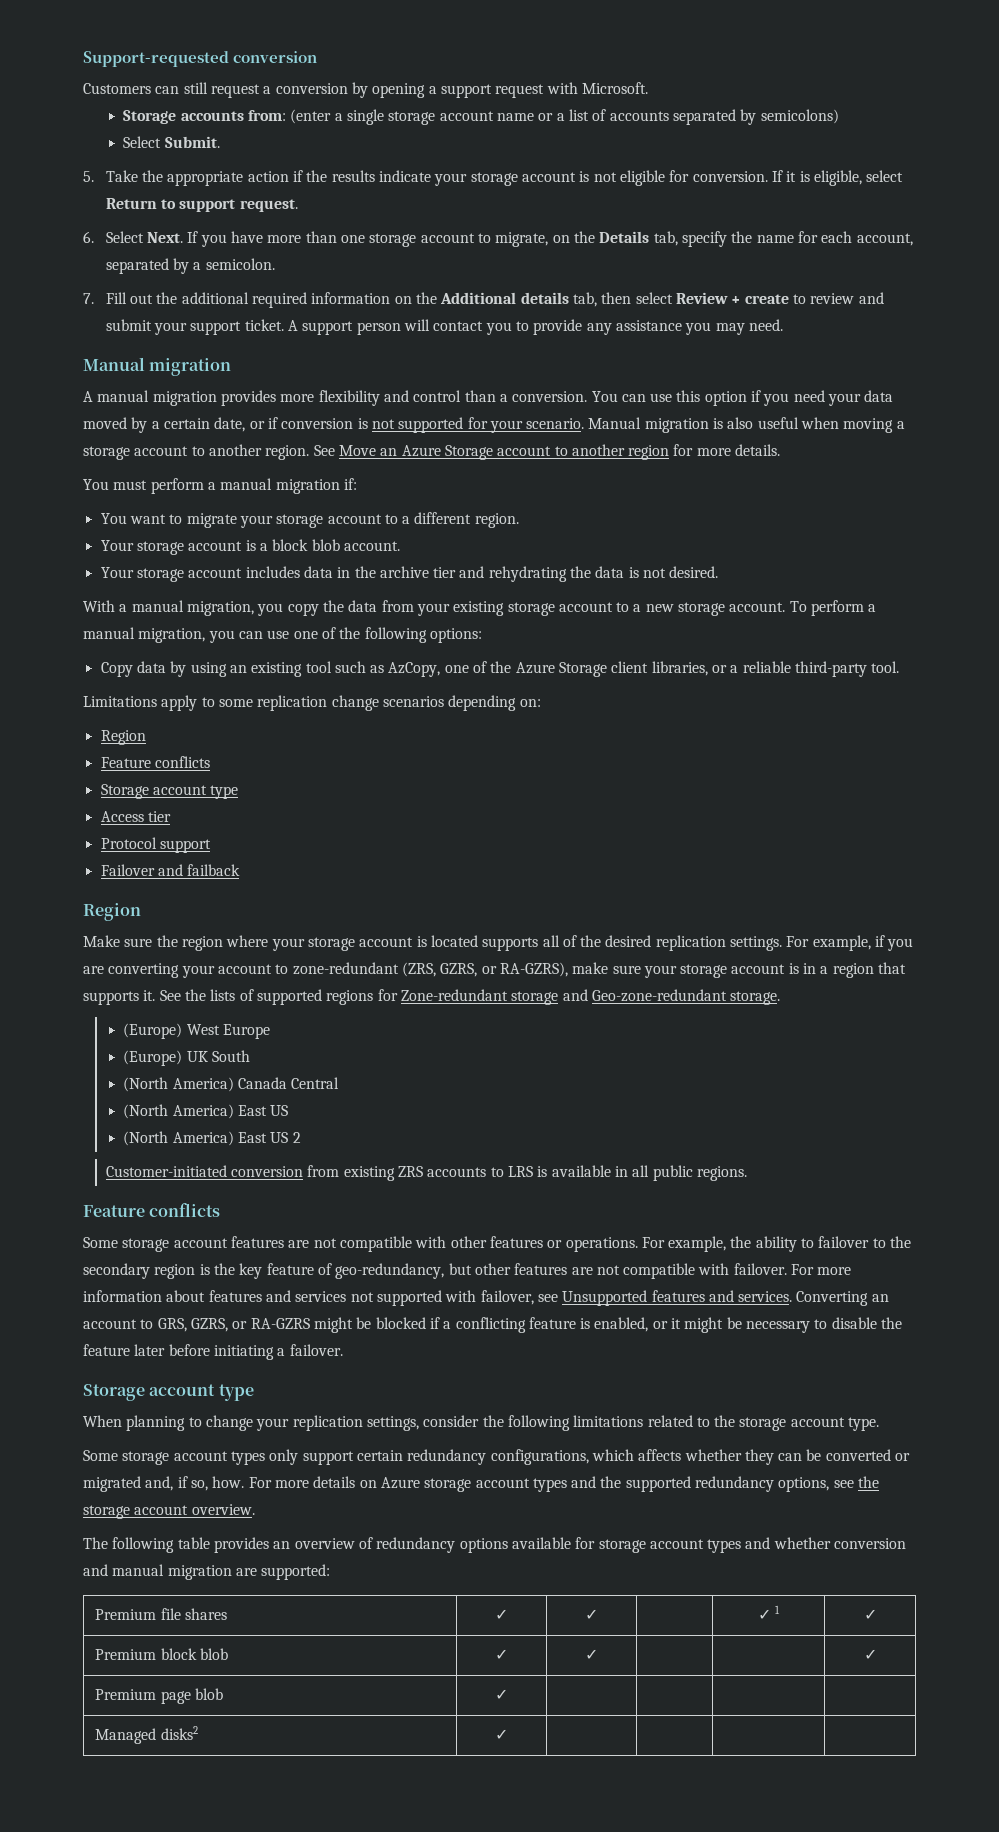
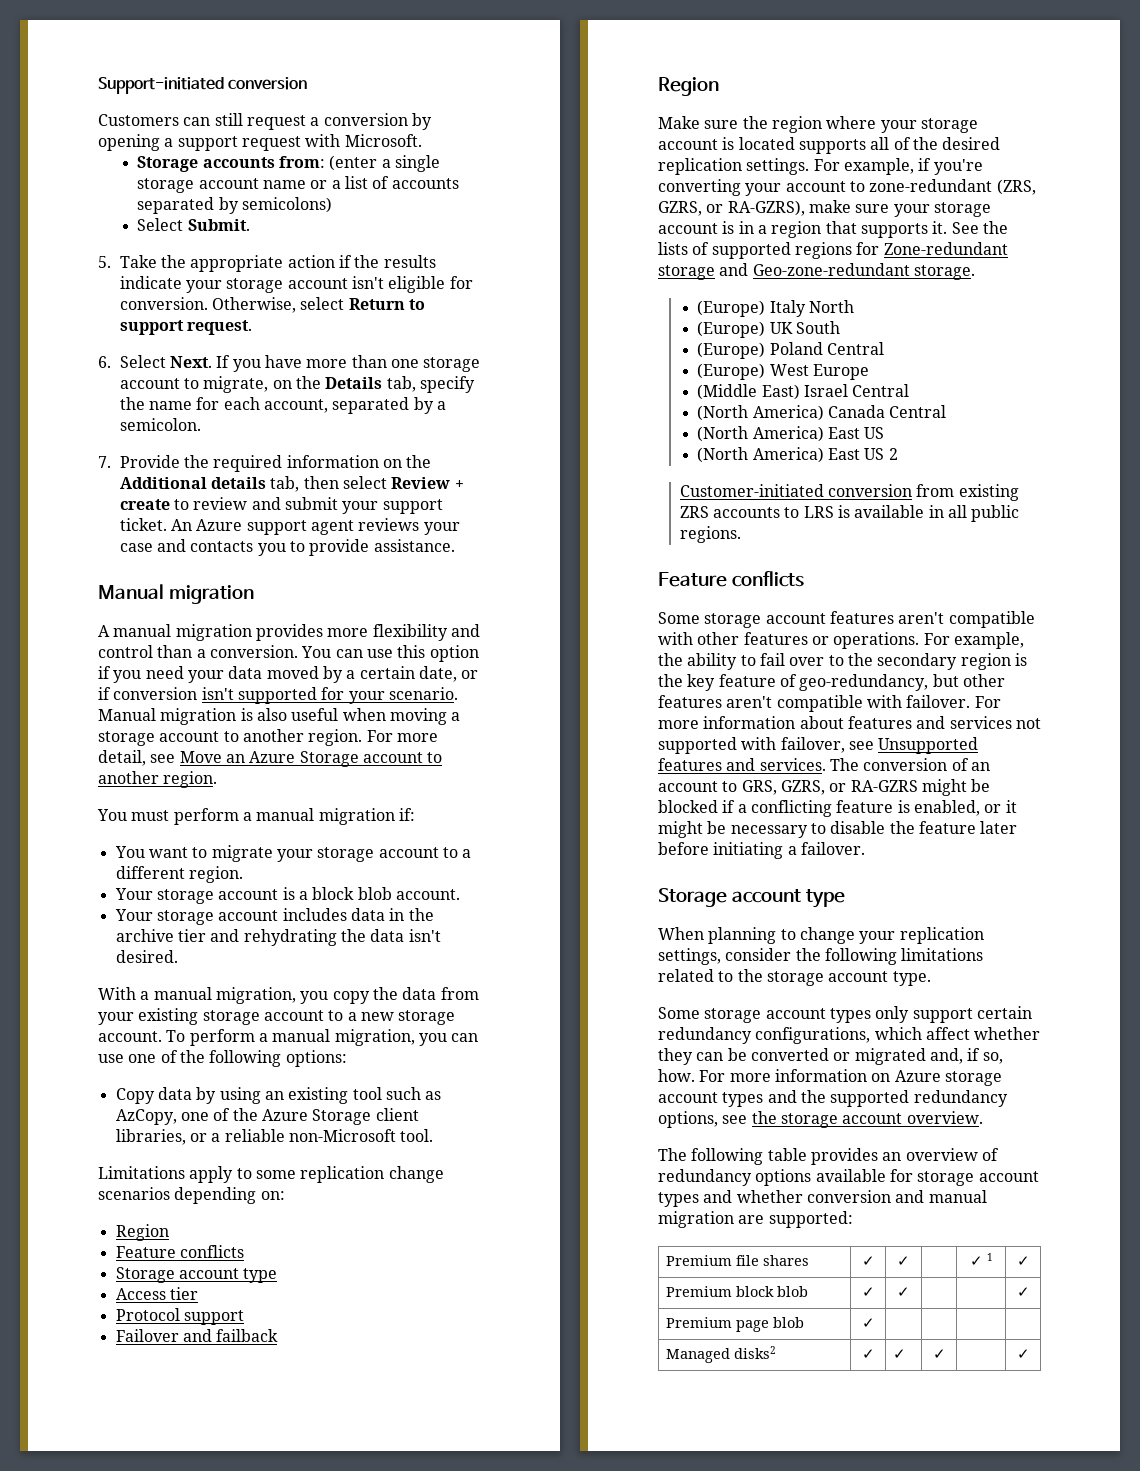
[83,51,229,67] Support-requested -> [98,77,224,94] Support-initiated
[579,171,617,182] is not -> [352,276,385,289] isn't
[771,170,862,186] If it is eligible, -> [212,297,297,313] Otherwise,
[105,292,249,304] Fill out the additional -> [119,455,210,468] Provide the
[288,319,783,335] A support person will contact you to provide any assistance you may need. -> [171,518,460,535] [119,539,455,556] An Azure support agent reviews your case and contacts you to provide assistance.
[357,418,395,429] is not -> [201,687,234,700] isn't
[313,445,335,456] See -> [366,730,438,742] [98,750,176,766] For more detail, see
[628,444,781,460] region for more details. -> [163,771,218,788] region.
[628,567,667,578] is not -> [408,929,441,942] isn't
[795,661,868,677] third-party -> [288,1129,396,1142] non-Microsoft
[887,938,914,951] [83,966,104,974] you are -> [933,159,983,175] you're
[186,1024,271,1039] West Europe -> [769,300,855,317] Italy North
(251, 1056) none -> [697,342,885,359] [697,363,870,380] [697,384,910,400] // (Europe) Poland Central // (Europe) West Europe // (Middle East) Israel Central
[288,1238,337,1248] are not -> [898,612,945,624] aren't
[818,1236,870,1248] failover -> [759,653,825,666] fail over
[571,1265,620,1275] are not -> [726,696,773,708] aren't
[796,1291,869,1306] Converting -> [829,758,969,771] The conversion of
[638,1449,682,1461] affects -> [925,1027,970,1040] affect
[313,1476,356,1488] details -> [774,1069,867,1082] information
(508, 1734) | | | -> [892,1349,906,1359] [932,1349,946,1359] [1016,1349,1030,1359] ✓ | ✓ | | ✓

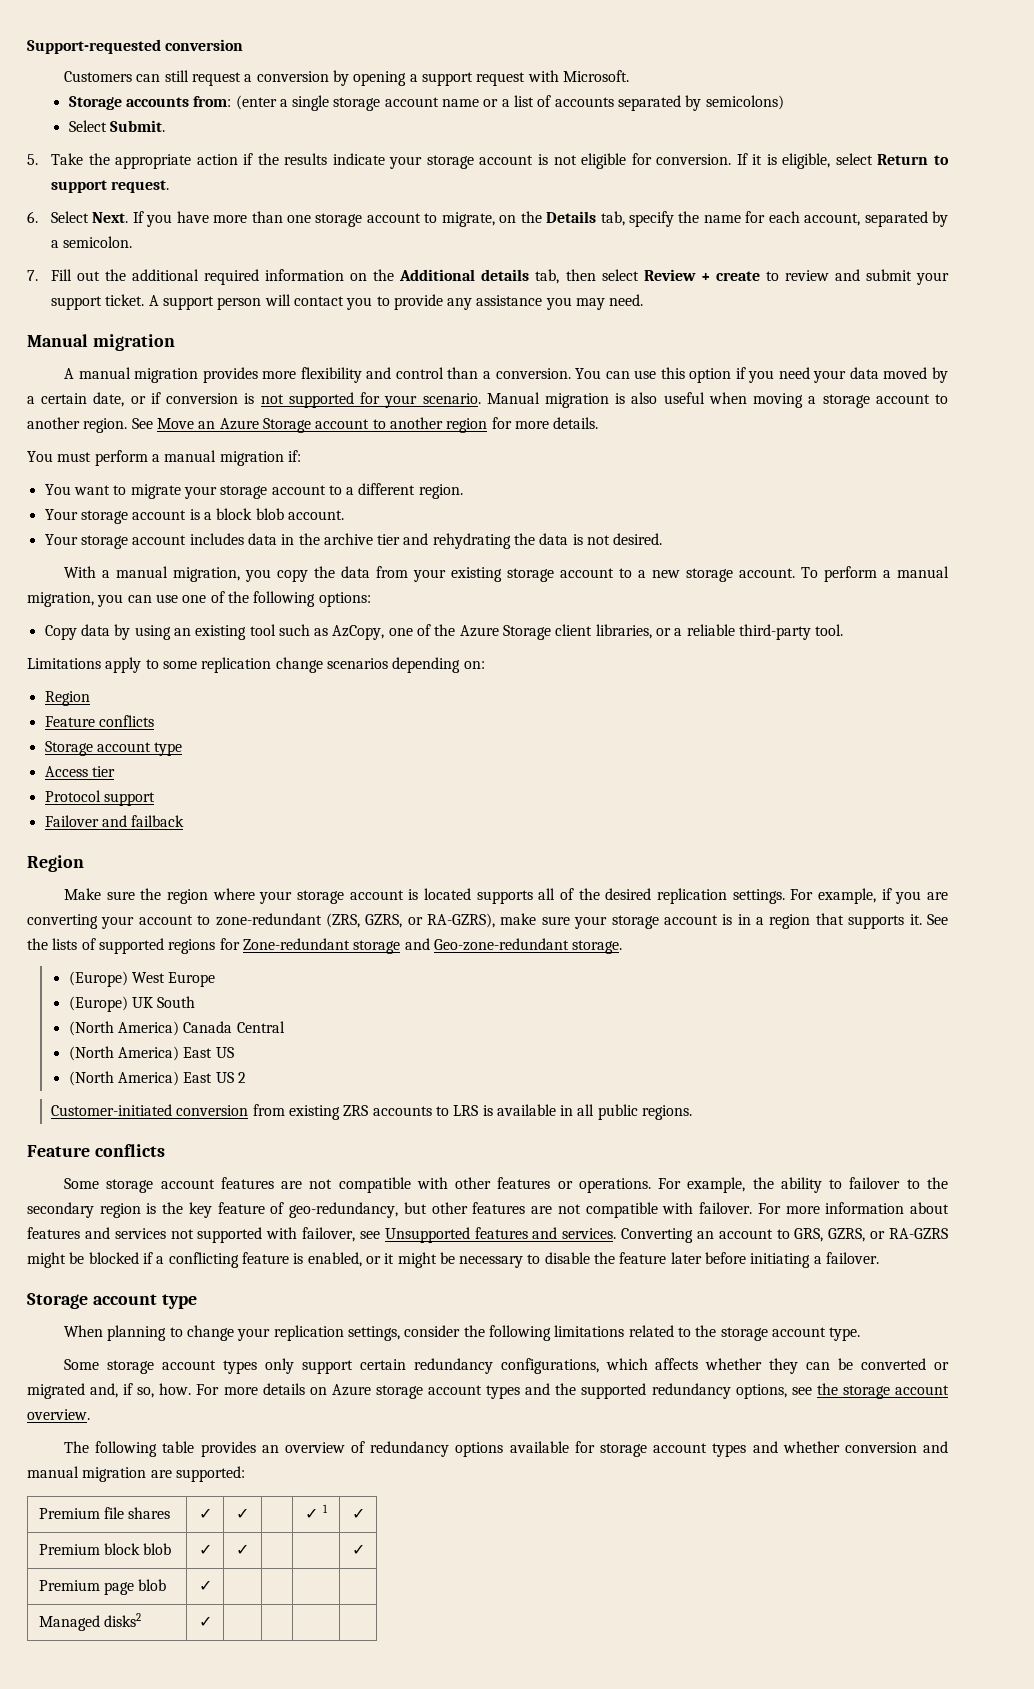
[98,77,224,94] Support-initiated -> [27,39,161,54] Support-requested
[352,276,385,289] isn't -> [537,154,577,165] is not
[212,297,297,313] Otherwise, -> [736,153,831,169] If it is eligible,
[119,455,210,468] Provide the -> [50,269,200,281] Fill out the additional
[171,518,460,535] [119,539,455,556] An Azure support agent reviews your case and contacts you to provide assistance. -> [148,294,644,310] A support person will contact you to provide any assistance you may need.
[201,687,234,700] isn't -> [244,393,284,404] is not
[366,730,438,742] [98,750,176,766] For more detail, see -> [131,418,153,429] See
[163,771,218,788] region. -> [446,417,599,433] region for more details.
[408,929,441,942] isn't -> [572,534,611,545] is not
[288,1129,396,1142] non-Microsoft -> [739,624,812,640] third-party
[933,159,983,175] you're -> [895,891,948,904] you are
[769,300,855,317] Italy North -> [131,972,216,987] West Europe
[697,342,885,359] [697,363,870,380] [697,384,910,400] // (Europe) Poland Central // (Europe) West Europe // (Middle East) Israel Central -> (196, 1002) none
[898,612,945,624] aren't -> [281,1179,333,1189] are not
[759,653,825,666] fail over -> [849,1177,901,1189] failover
[726,696,773,708] aren't -> [531,1204,581,1214] are not
[829,758,969,771] The conversion of -> [621,1228,694,1243] Converting
[925,1027,970,1040] affect -> [655,1358,699,1370] affects
[774,1069,867,1082] information -> [262,1383,305,1395] details
[892,1349,906,1359] [932,1349,946,1359] [1016,1349,1030,1359] ✓ | ✓ | | ✓ -> (212, 1621) | | |

